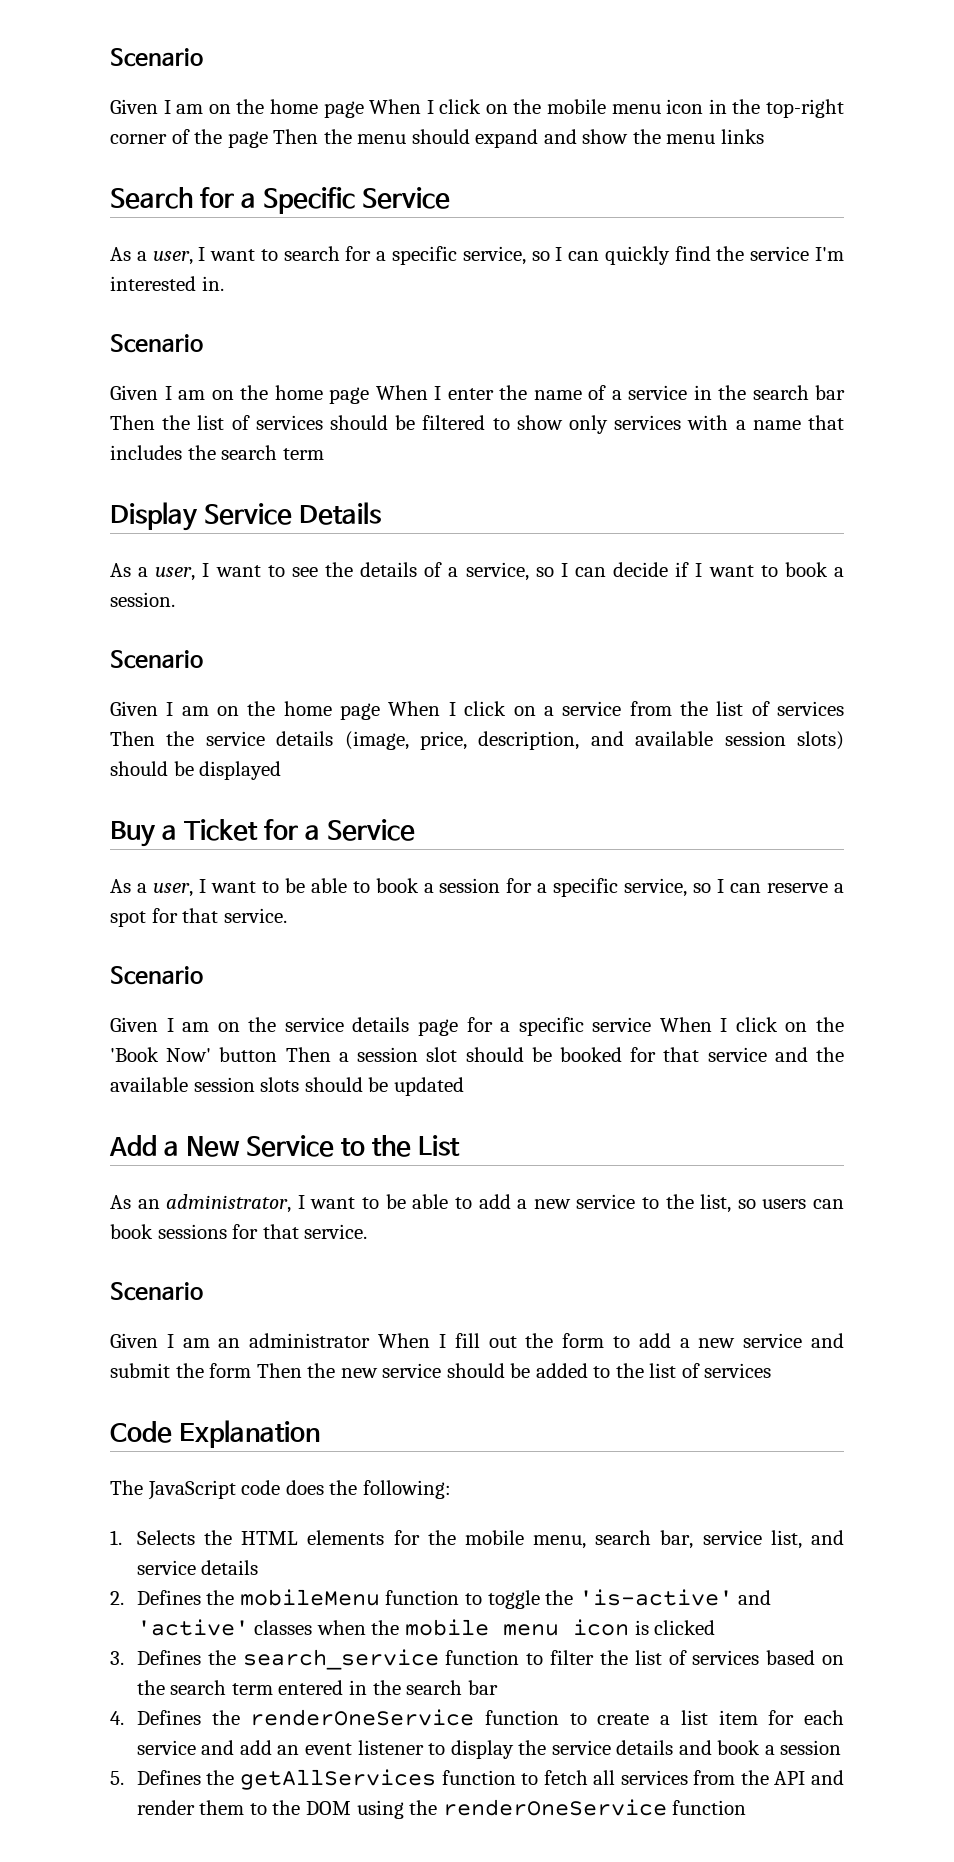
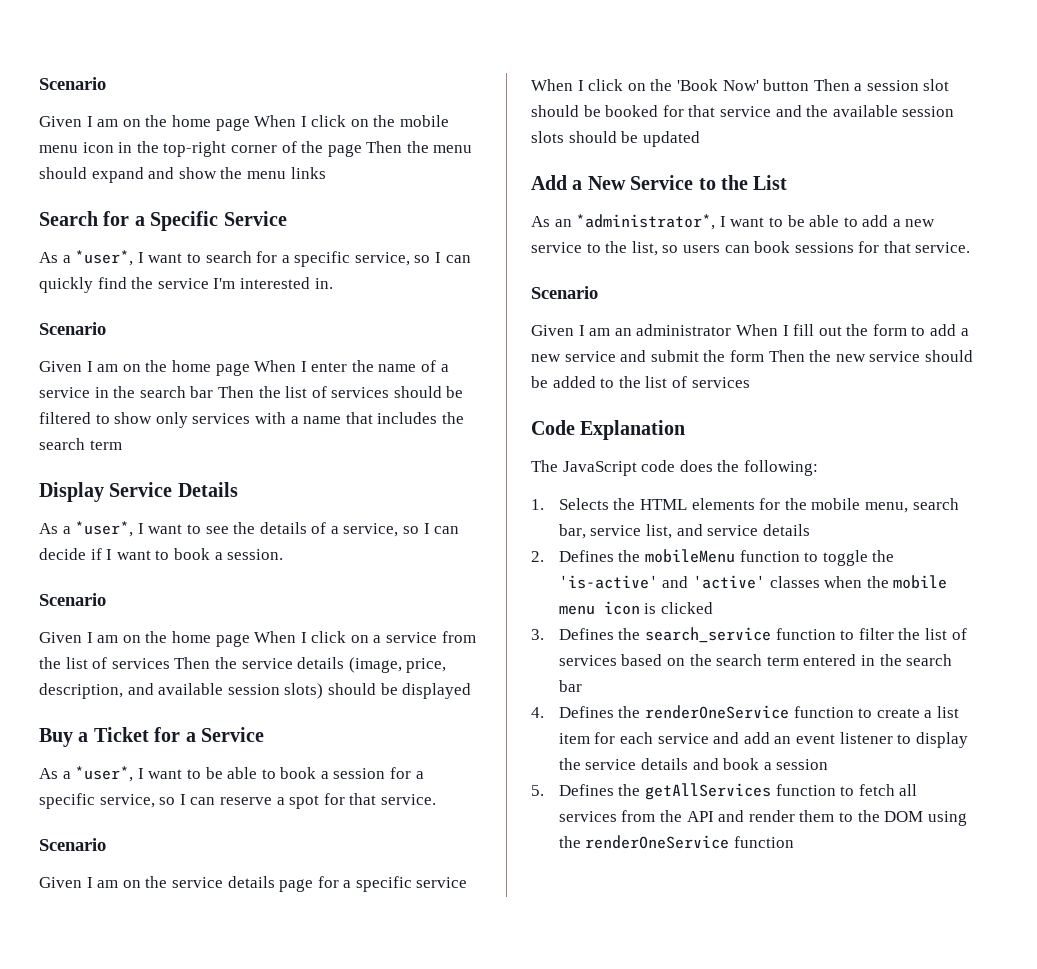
[152,251,193,265] user, -> [75,250,134,266] *user*,
[155,567,196,581] user, -> [75,521,134,537] *user*,
[152,883,193,897] user, -> [75,766,134,782] *user*,
[166,1194,292,1213] administrator, -> [576,214,716,230] *administrator*,

